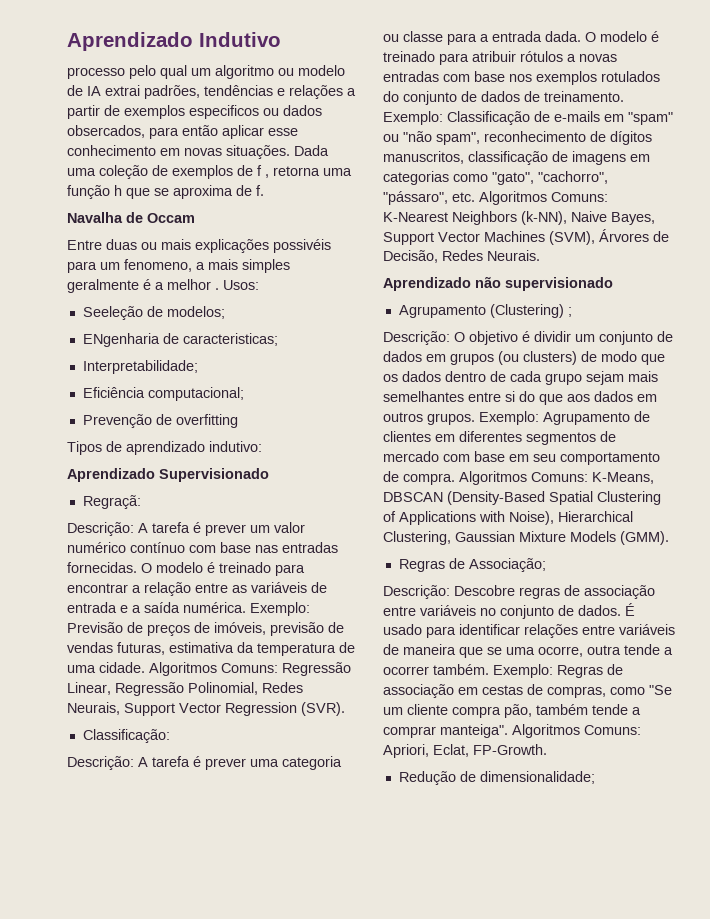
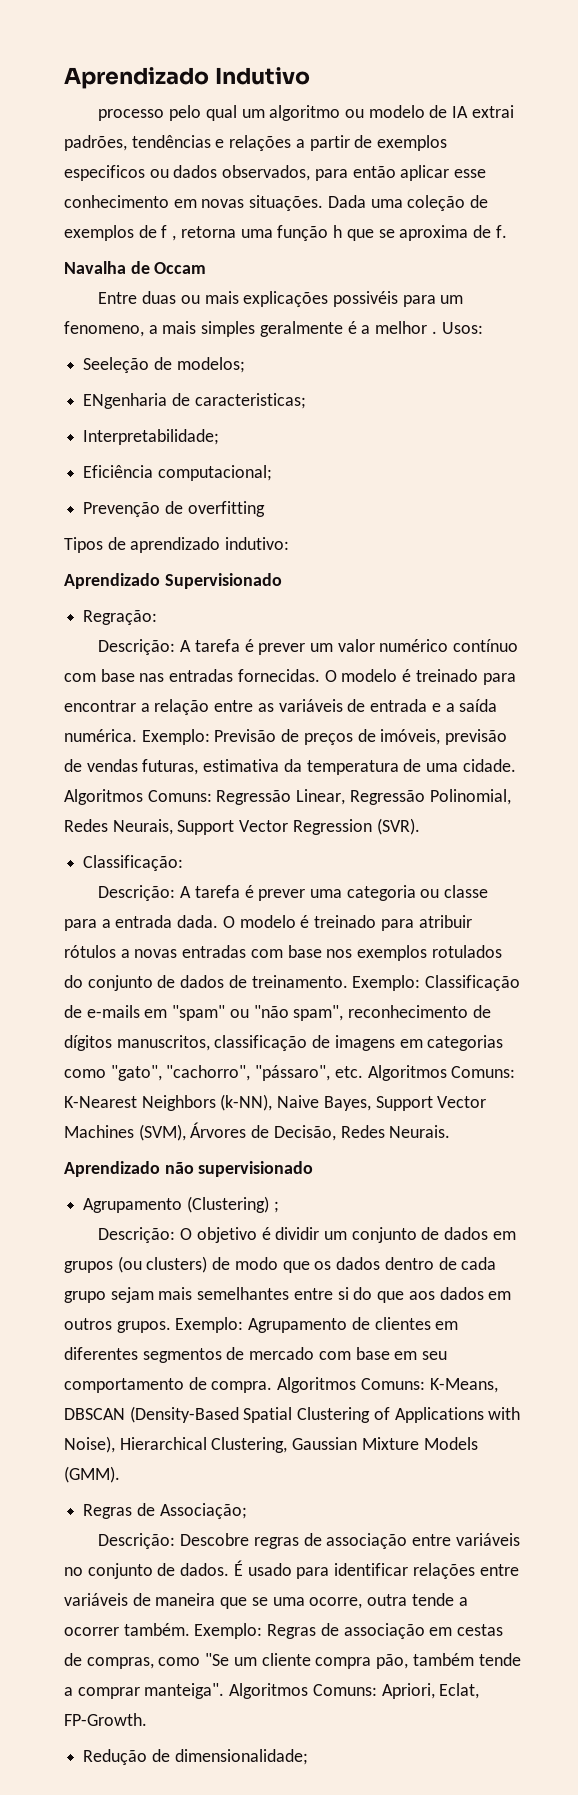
[67,125,145,138] obsercados, -> [222,165,311,181] observados,
[82,495,141,509] Regraçã: -> [83,610,158,625] Regração:

